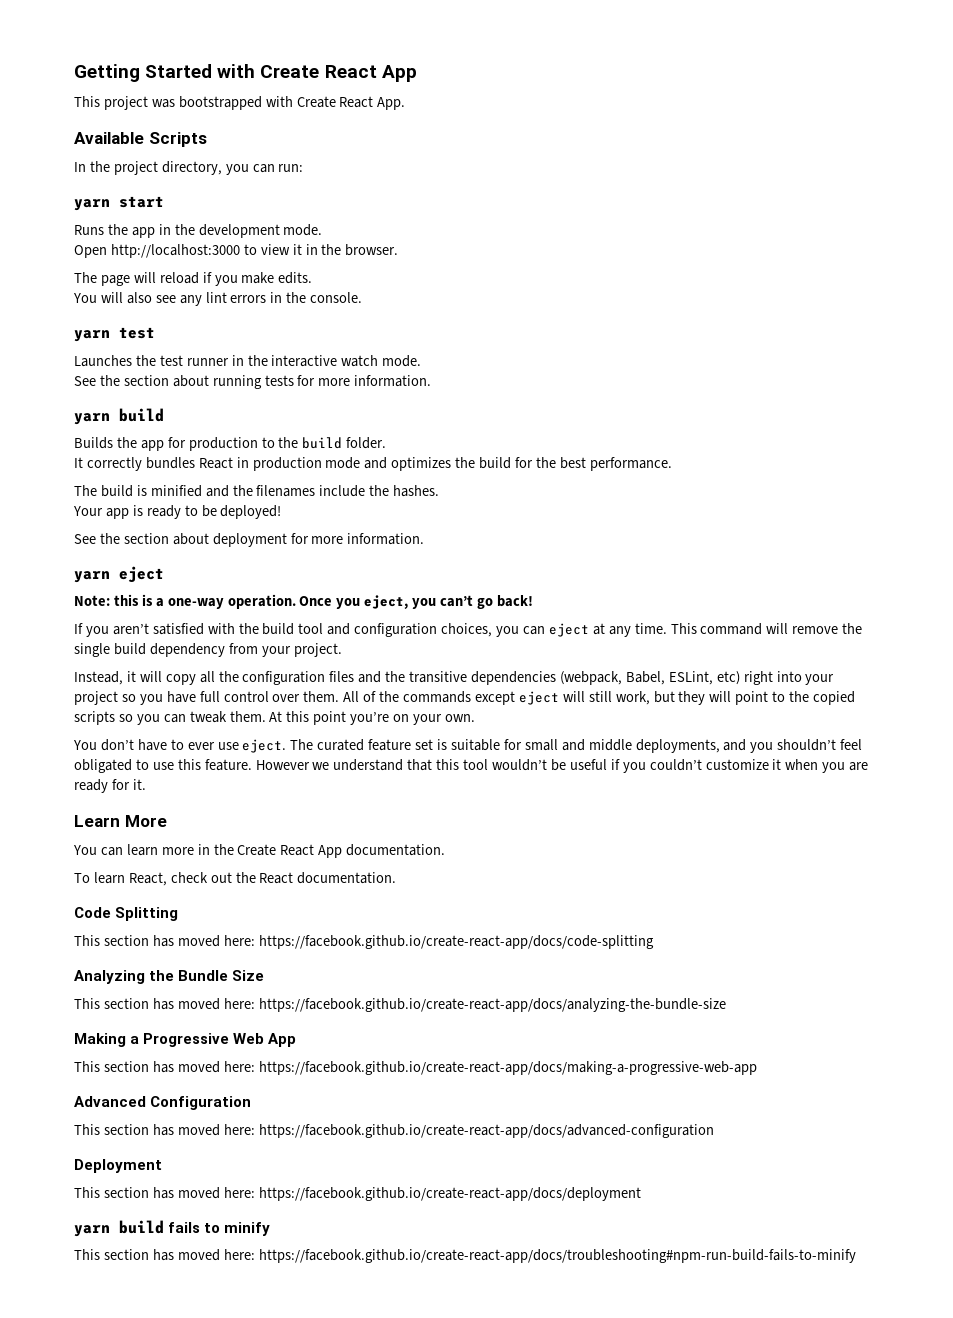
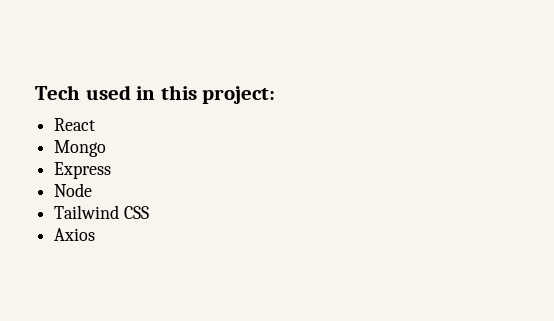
[74,64,417,82] [74,96,406,110] [74,132,207,147] [74,161,304,175] [74,196,164,211] [74,224,323,238] [74,244,399,258] [74,272,313,286] [73,292,363,306] [74,327,155,342] [74,355,422,367] [74,375,432,389] [74,408,164,425] [74,437,387,451] [74,457,672,471] [74,485,440,497] [73,505,282,519] [74,533,425,547] [74,566,164,583] [74,594,533,609] [74,623,863,637] [74,643,342,657] [74,671,835,685] [74,691,856,705] [74,711,475,725] [73,739,863,753] [74,759,869,773] [74,779,146,793] [74,815,167,827] [73,844,446,858] [74,872,397,886] [74,907,179,921] [74,935,654,949] [74,970,265,984] [74,998,726,1012] [74,1033,297,1047] [74,1061,757,1075] [74,1096,252,1110] [74,1124,714,1138] [74,1159,162,1173] [74,1187,641,1201] [74,1220,271,1237] [74,1249,856,1263] Getting Started with Create React App // This project was bootstrapped with Create React App. // Available Scripts // In the project directory, you can run: // yarn start // Runs the app in the development mode. // Open http://localhost:3000 to view it in the browser. // The page will reload if you make edits. // You will also see any lint errors in the console. // yarn test // Launches the test runner in the interactive watch mode. // See the section about running tests for more information. // yarn build // Builds the app for production to the build folder. // It correctly bundles React in production mode and optimizes the build for the best performance. // The build is minified and the filenames include the hashes. // Your app is ready to be deployed! // See the section about deployment for more information. // yarn eject // Note: this is a one-way operation. Once you eject, you can’t go back! // If you aren’t satisfied with the build tool and configuration choices, you can eject at any time. This command will remove the single build dependency from your project. // Instead, it will copy all the configuration files and the transitive dependencies (webpack, Babel, ESLint, etc) right into your project so you have full control over them. All of the commands except eject will still work, but they will point to the copied scripts so you can tweak them. At this point you’re on your own. // You don’t have to ever use eject. The curated feature set is suitable for small and middle deployments, and you shouldn’t feel obligated to use this feature. However we understand that this tool wouldn’t be useful if you couldn’t customize it when you are ready for it. // Learn More // You can learn more in the Create React App documentation. // To learn React, check out the React documentation. // Code Splitting // This section has moved here: https://facebook.github.io/create-react-app/docs/code-splitting // Analyzing the Bundle Size // This section has moved here: https://facebook.github.io/create-react-app/docs/analyzing-the-bundle-size // Making a Progressive Web App // This section has moved here: https://facebook.github.io/create-react-app/docs/making-a-progressive-web-app // Advanced Configuration // This section has moved here: https://facebook.github.io/create-react-app/docs/advanced-configuration // Deployment // This section has moved here: https://facebook.github.io/create-react-app/docs/deployment // yarn build fails to minify // This section has moved here: https://facebook.github.io/create-react-app/docs/troubleshooting#npm-run-build-fails-to-minify -> [35,85,276,104] [54,118,96,131] [54,140,107,157] [54,162,112,179] [54,183,93,197] [54,205,149,219] [54,228,96,241] Tech used in this project: // React // Mongo // Express // Node // Tailwind CSS // Axios

